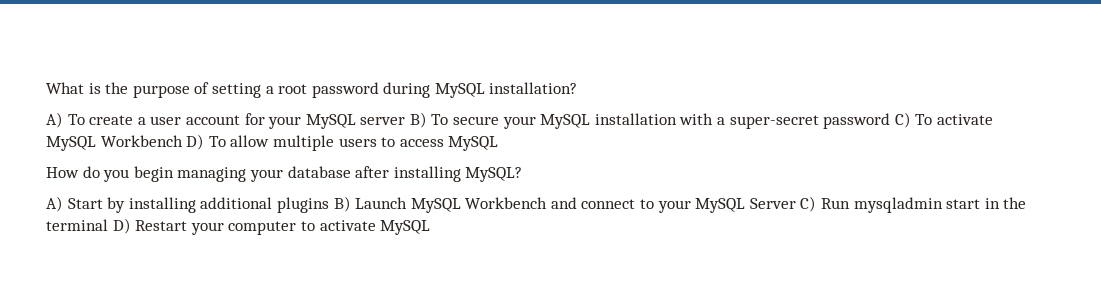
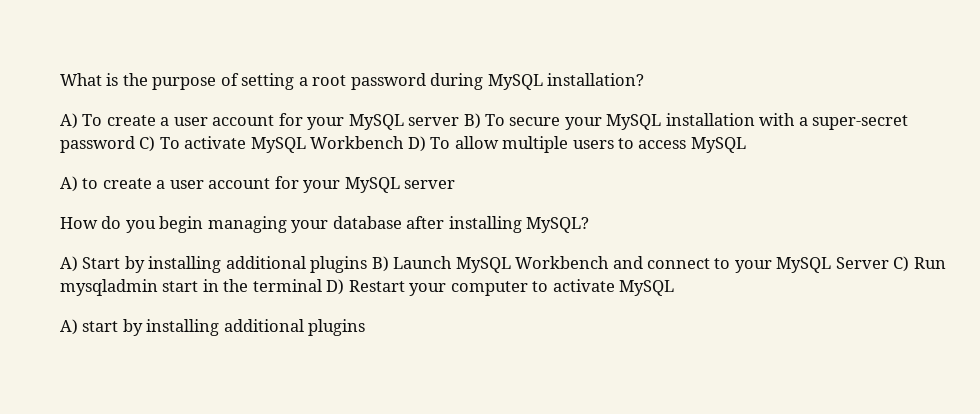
(499, 143) none -> [60,176,456,193] // A) to create a user account for your MySQL server
(431, 227) none -> [60,319,366,336] // A) start by installing additional plugins

